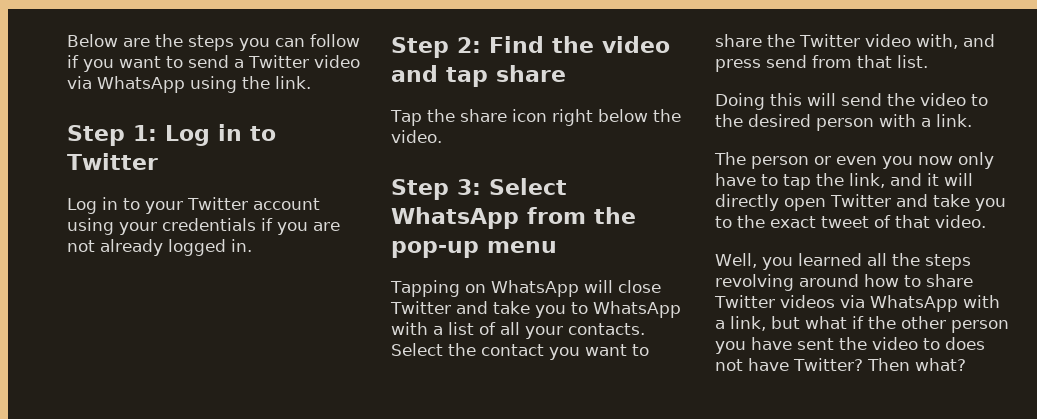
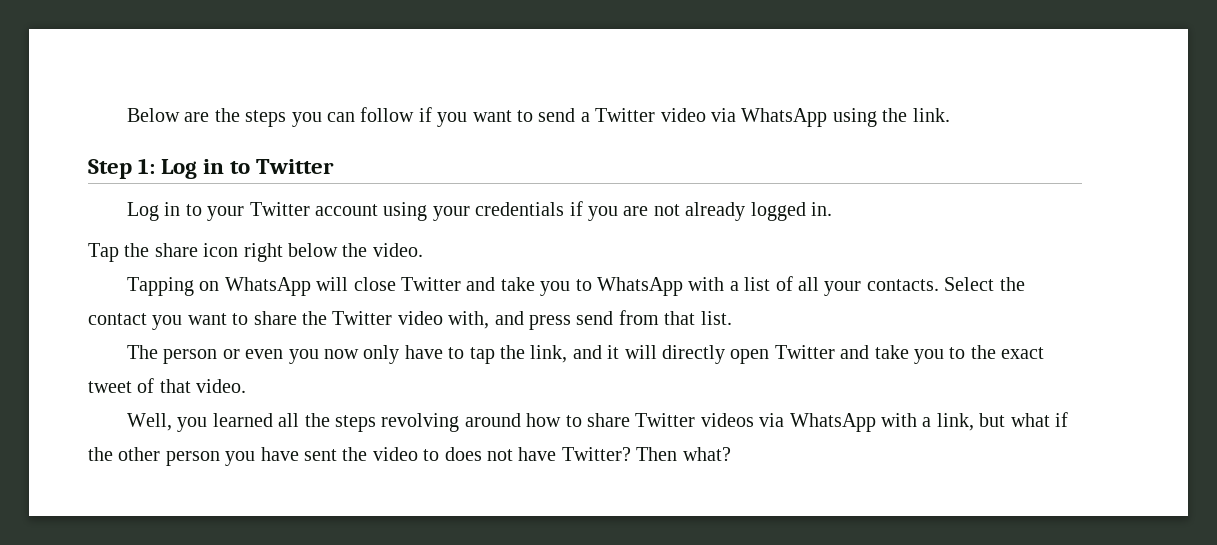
[391,36,670,58] [391,65,566,87] // Step 2: Find the video and tap share -> (833, 209) none
[391,178,567,200] [391,207,636,229] [391,241,557,258] // Step 3: Select WhatsApp from the pop-up menu -> (423, 250) none
[715,93,988,110] [715,114,972,131] // Doing this will send the video to the desired person with a link. -> (732, 318) none

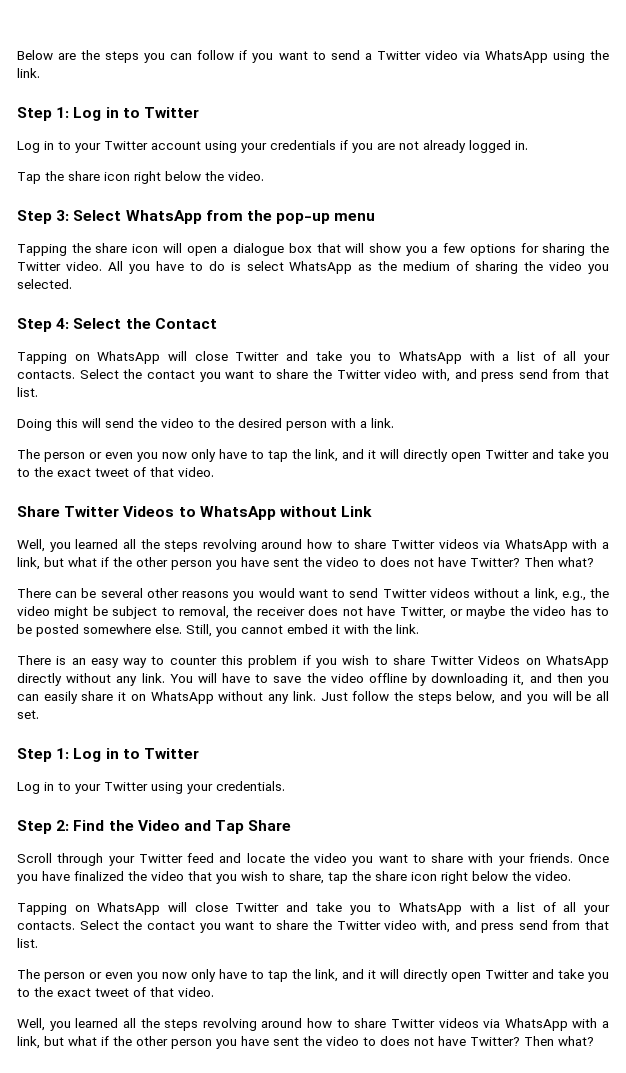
(423, 250) none -> [17,210,376,224] [17,243,609,256] [17,261,609,274] [17,279,72,289] [17,318,217,332] [17,351,610,364] [17,369,609,382] [17,387,38,397] [17,418,394,431] [17,449,609,462] [17,467,214,477] [17,506,373,520] [17,539,609,552] [17,557,594,570] [17,588,610,601] [17,606,610,619] [17,624,419,637] [17,655,609,668] [17,673,609,686] [17,691,609,704] [17,710,39,719] [17,748,199,762] [17,781,285,794] [17,820,292,834] [17,853,609,866] [17,871,571,884] // Step 3: Select WhatsApp from the pop-up menu // Tapping the share icon will open a dialogue box that will show you a few options for sharing the Twitter video. All you have to do is select WhatsApp as the medium of sharing the video you selected. // Step 4: Select the Contact // Tapping on WhatsApp will close Twitter and take you to WhatsApp with a list of all your contacts. Select the contact you want to share the Twitter video with, and press send from that list. // Doing this will send the video to the desired person with a link. // The person or even you now only have to tap the link, and it will directly open Twitter and take you to the exact tweet of that video. // Share Twitter Videos to WhatsApp without Link // Well, you learned all the steps revolving around how to share Twitter videos via WhatsApp with a link, but what if the other person you have sent the video to does not have Twitter? Then what? // There can be several other reasons you would want to send Twitter videos without a link, e.g., the video might be subject to removal, the receiver does not have Twitter, or maybe the video has to be posted somewhere else. Still, you cannot embed it with the link. // There is an easy way to counter this problem if you wish to share Twitter Videos on WhatsApp directly without any link. You will have to save the video offline by downloading it, and then you can easily share it on WhatsApp without any link. Just follow the steps below, and you will be all set. // Step 1: Log in to Twitter // Log in to your Twitter using your credentials. // Step 2: Find the Video and Tap Share // Scroll through your Twitter feed and locate the video you want to share with your friends. Once you have finalized the video that you wish to share, tap the share icon right below the video.

